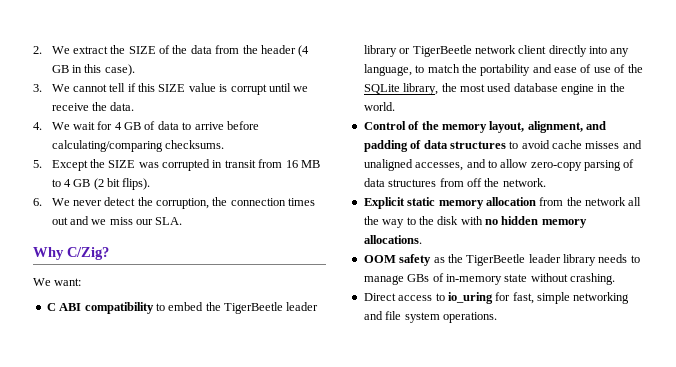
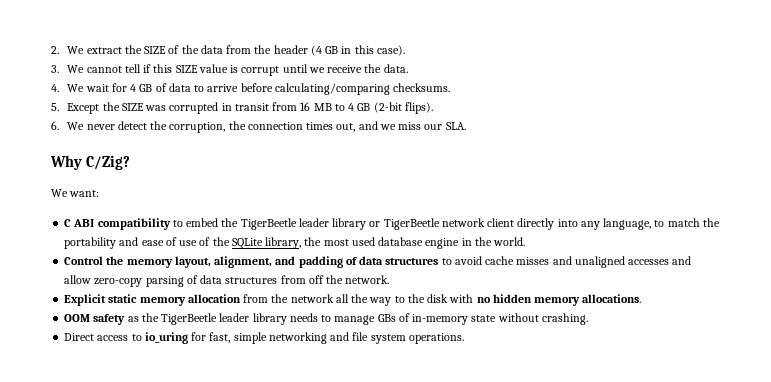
[93,178,121,190] (2 bit -> [373,102,402,113] (2-bit
[51,217,68,225] out -> [336,123,356,132] out,
[408,121,420,130] of -> (104, 260) none
[415,159,497,171] accesses, and to -> [628,256,692,265] accesses and

